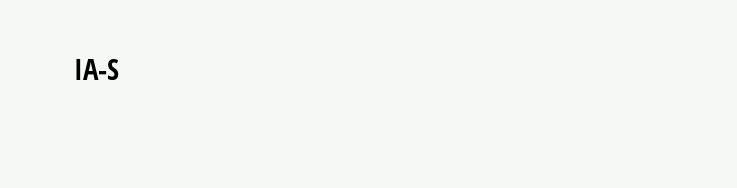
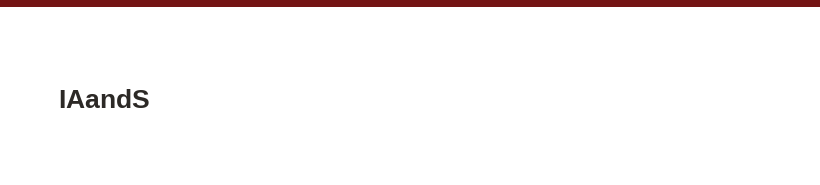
[74,59,119,80] IA-S -> [59,89,150,108] IAandS

